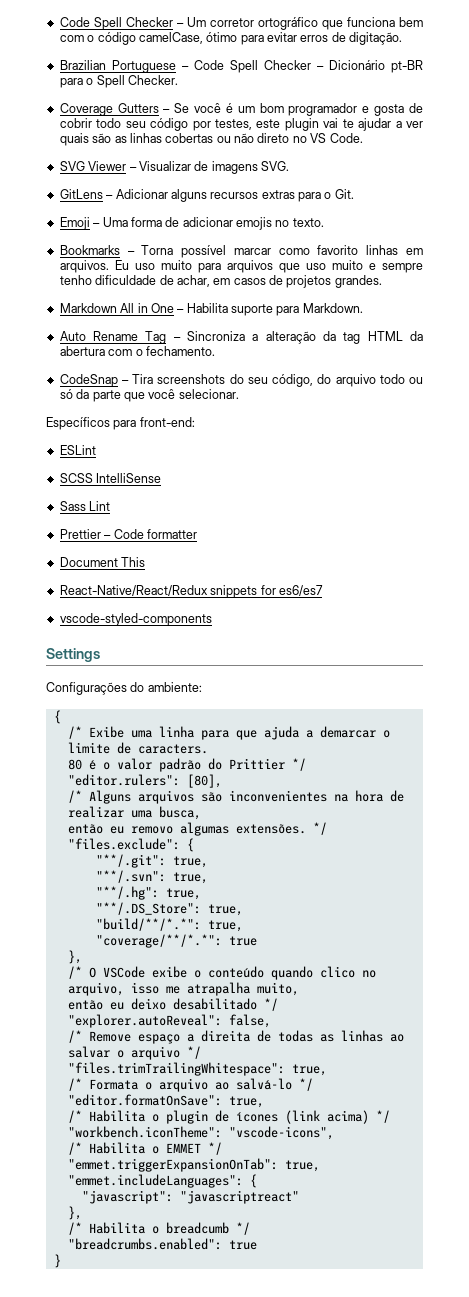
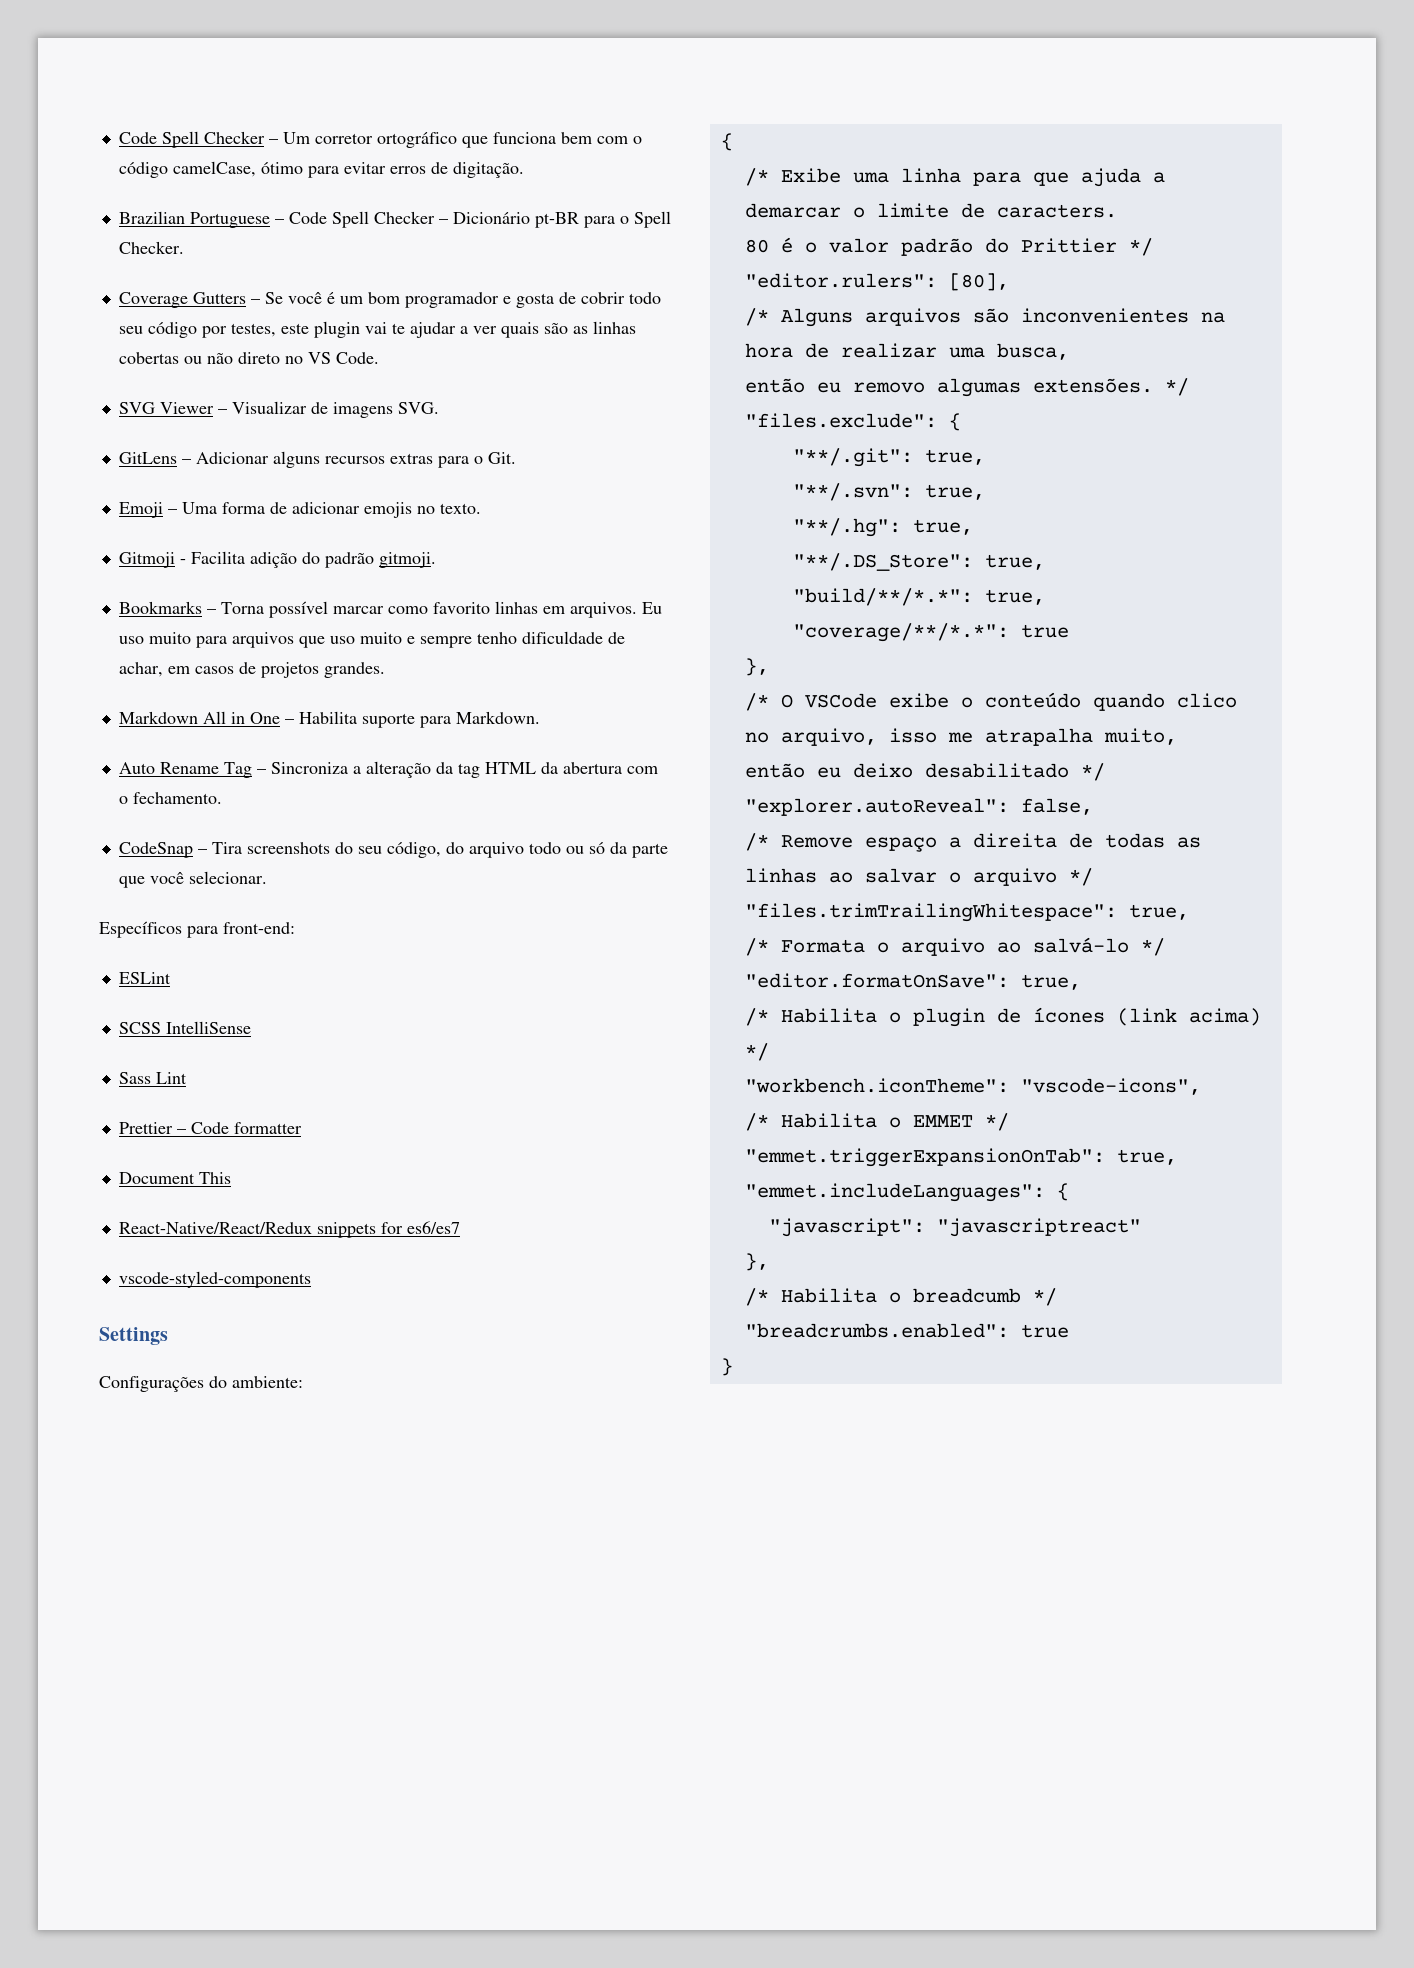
(324, 222) none -> [118,551,436,568] // Gitmoji - Facilita adição do padrão gitmoji.

